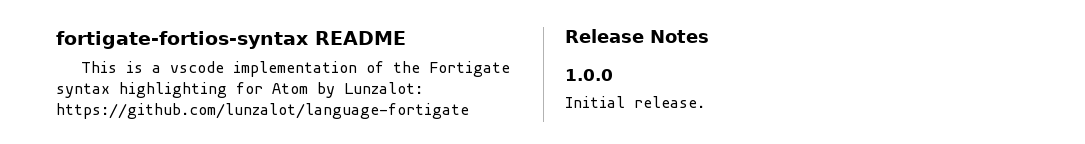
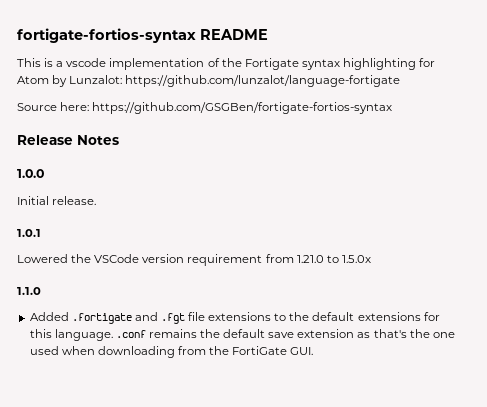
(469, 111) none -> [17,102,393,114] // Source here: https://github.com/GSGBen/fortigate-fortios-syntax
(705, 102) none -> [17,229,41,237] [17,254,371,266] [17,287,41,295] [29,312,440,324] [29,329,455,341] [29,346,314,358] // 1.0.1 // Lowered the VSCode version requirement from 1.21.0 to 1.5.0x // 1.1.0 // Added .fortigate and .fgt file extensions to the default extensions for this language. .conf remains the default save extension as that's the one used when downloading from the FortiGate GUI.

